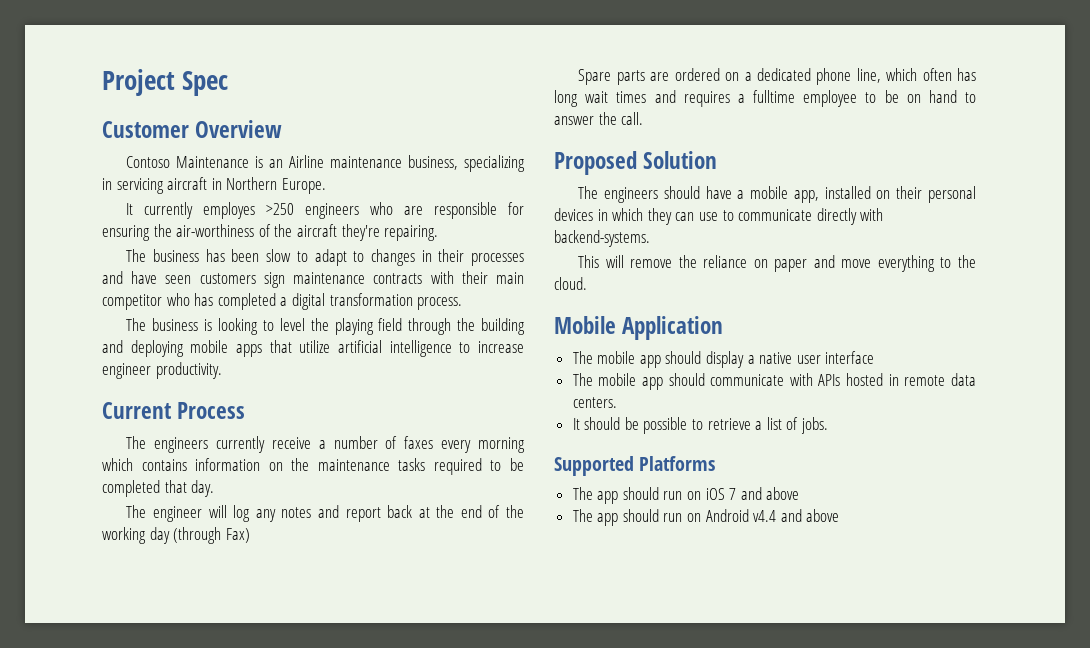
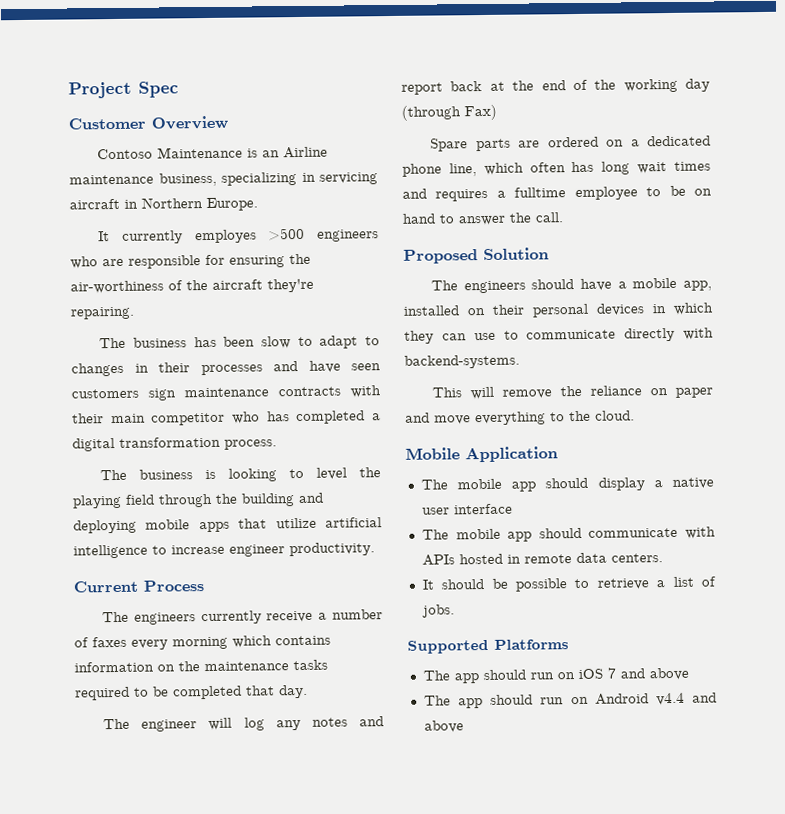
[266,203,295,215] >250 -> [268,227,306,241] >500

